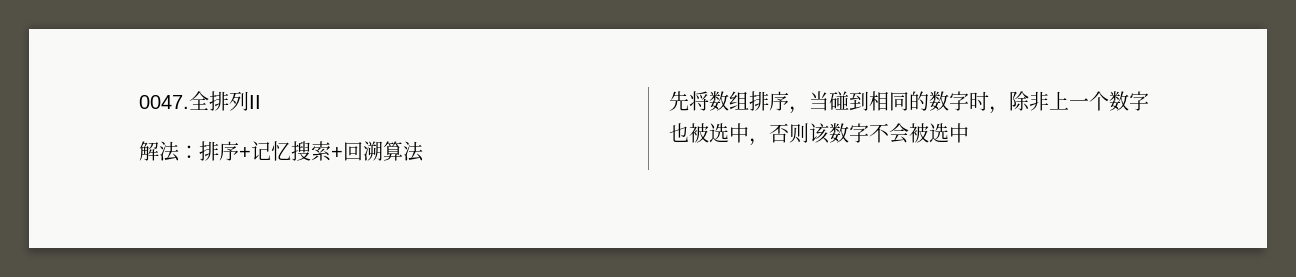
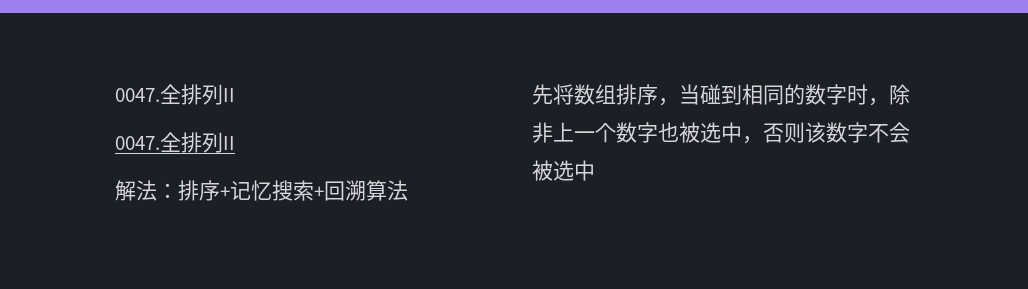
[139,91,261,111] 0047.全排列II -> [115,84,235,105] [115,132,235,153] 0047.全排列II // 0047.全排列II

